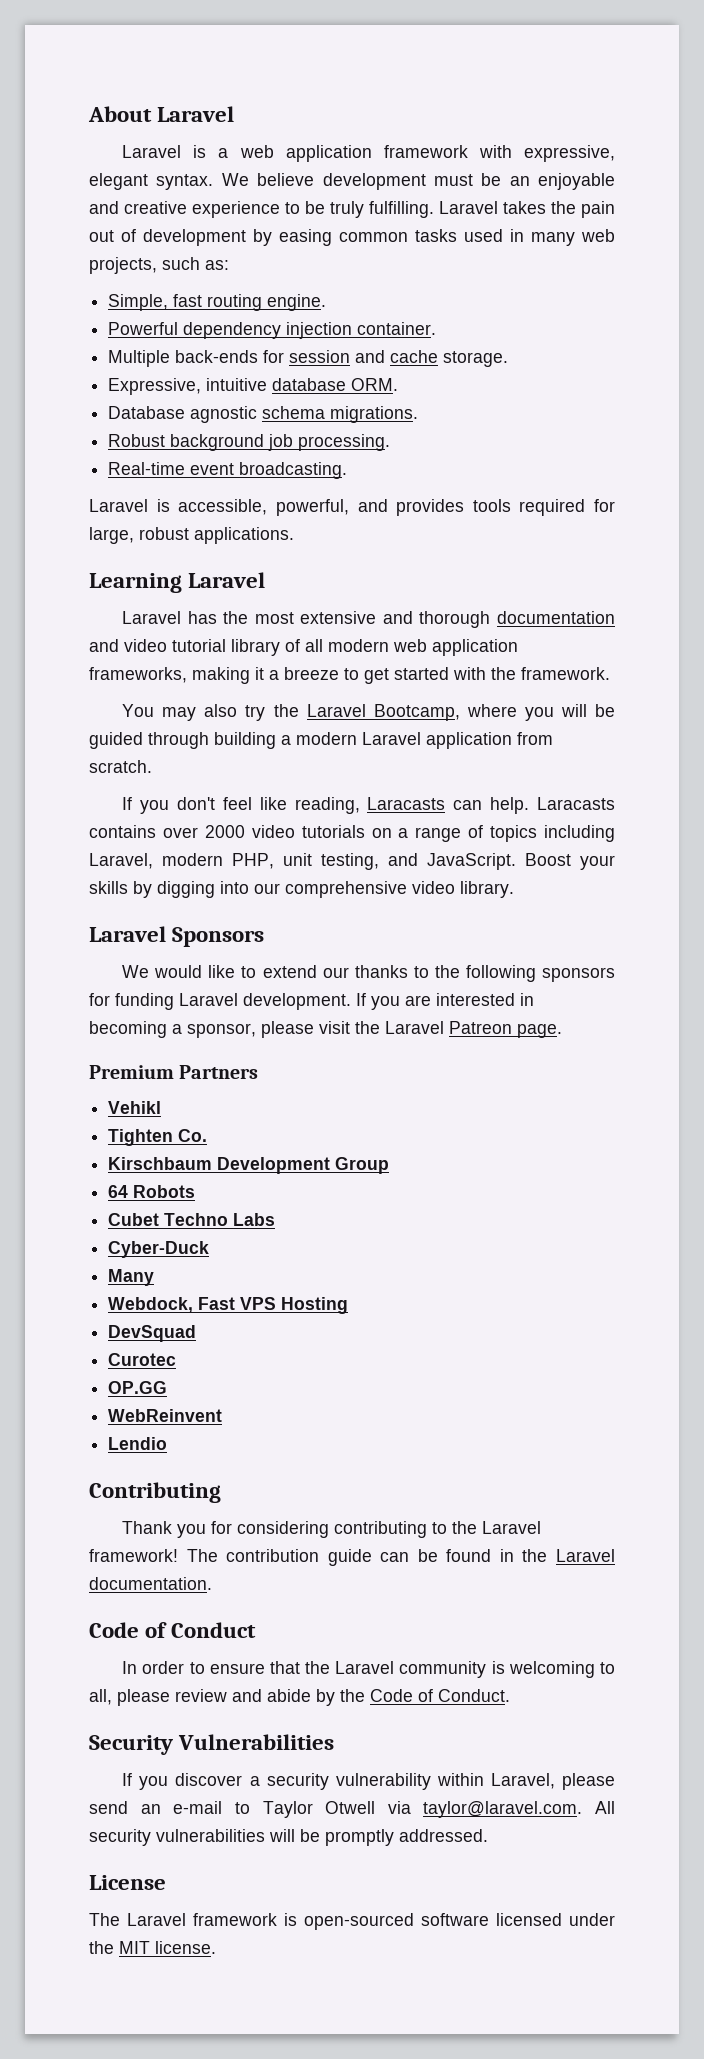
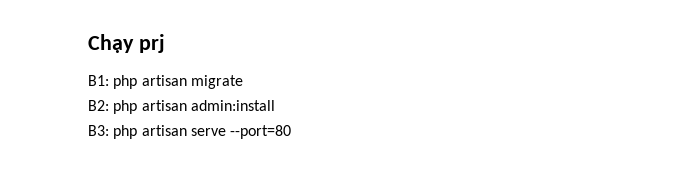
[88,106,235,122] [122,145,615,162] [89,173,615,190] [89,201,615,218] [89,229,615,246] [89,257,229,274] [108,294,327,311] [108,322,437,339] [108,350,509,367] [108,378,399,395] [108,406,419,423] [108,434,391,451] [108,462,348,479] [89,499,615,516] [89,527,294,544] [89,572,266,593] [122,611,615,628] [89,639,518,656] [89,667,610,684] [122,704,615,721] [89,732,553,749] [89,760,152,773] [122,797,616,814] [89,825,615,842] [89,853,615,870] [89,881,514,898] [89,926,265,947] [122,965,615,982] [89,993,534,1010] [89,1021,562,1038] [89,1065,259,1079] [108,1101,162,1114] [108,1129,208,1146] [108,1157,390,1174] [108,1185,196,1198] [108,1213,276,1226] [108,1241,210,1258] [108,1269,155,1286] [108,1297,349,1314] [108,1325,197,1342] [108,1353,177,1366] [108,1381,168,1394] [108,1409,223,1422] [108,1437,168,1450] [89,1482,221,1503] [122,1521,542,1538] [89,1549,615,1566] [89,1577,212,1590] [89,1622,257,1638] [122,1661,615,1678] [89,1689,510,1706] [89,1734,335,1755] [122,1773,615,1790] [89,1801,615,1818] [89,1829,488,1846] [89,1875,166,1890] [89,1913,615,1930] [89,1941,216,1954] About Laravel // Laravel is a web application framework with expressive, elegant syntax. We believe development must be an enjoyable and creative experience to be truly fulfilling. Laravel takes the pain out of development by easing common tasks used in many web projects, such as: // Simple, fast routing engine. // Powerful dependency injection container. // Multiple back-ends for session and cache storage. // Expressive, intuitive database ORM. // Database agnostic schema migrations. // Robust background job processing. // Real-time event broadcasting. // Laravel is accessible, powerful, and provides tools required for large, robust applications. // Learning Laravel // Laravel has the most extensive and thorough documentation and video tutorial library of all modern web application frameworks, making it a breeze to get started with the framework. // You may also try the Laravel Bootcamp, where you will be guided through building a modern Laravel application from scratch. // If you don't feel like reading, Laracasts can help. Laracasts contains over 2000 video tutorials on a range of topics including Laravel, modern PHP, unit testing, and JavaScript. Boost your skills by digging into our comprehensive video library. // Laravel Sponsors // We would like to extend our thanks to the following sponsors for funding Laravel development. If you are interested in becoming a sponsor, please visit the Laravel Patreon page. // Premium Partners // Vehikl // Tighten Co. // Kirschbaum Development Group // 64 Robots // Cubet Techno Labs // Cyber-Duck // Many // Webdock, Fast VPS Hosting // DevSquad // Curotec // OP.GG // WebReinvent // Lendio // Contributing // Thank you for considering contributing to the Laravel framework! The contribution guide can be found in the Laravel documentation. // Code of Conduct // In order to ensure that the Laravel community is welcoming to all, please review and abide by the Code of Conduct. // Security Vulnerabilities // If you discover a security vulnerability within Laravel, please send an e-mail to Taylor Otwell via taylor@laravel.com. All security vulnerabilities will be promptly addressed. // License // The Laravel framework is open-sourced software licensed under the MIT license. -> [88,34,165,53] [88,75,243,89] [88,100,275,114] [88,125,292,139] Chạy prj // B1: php artisan migrate // B2: php artisan admin:install // B3: php artisan serve --port=80

